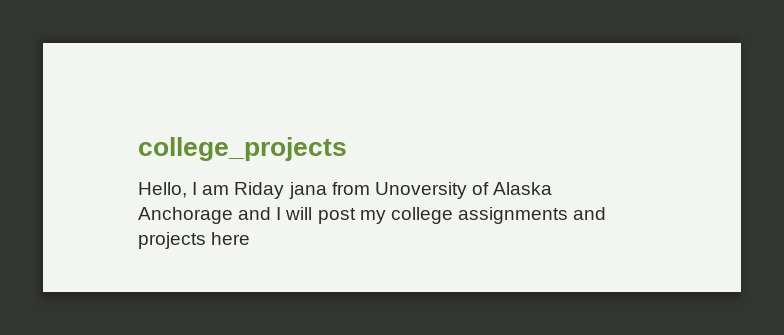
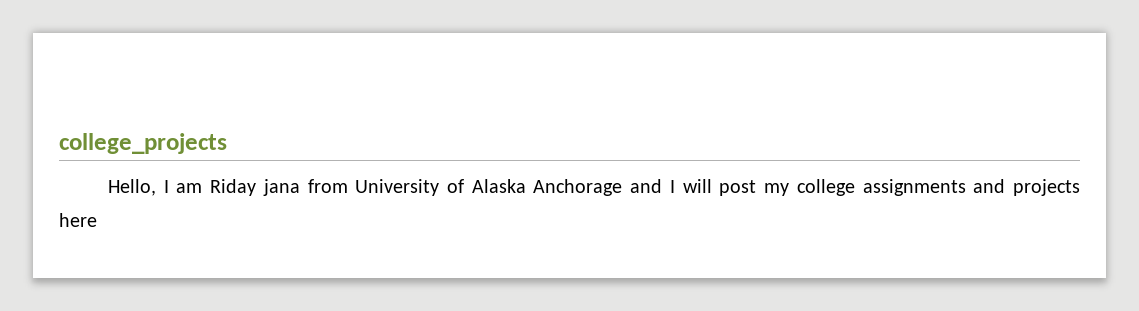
[374,182,467,199] Unoversity -> [355,179,440,196] University

